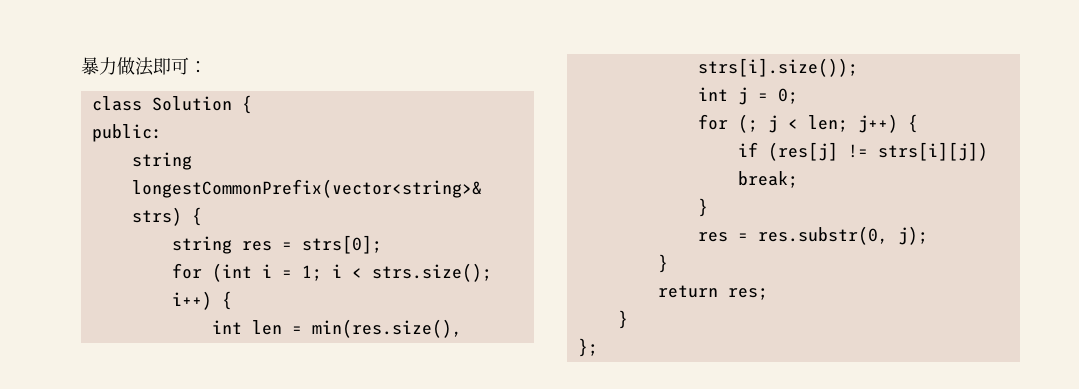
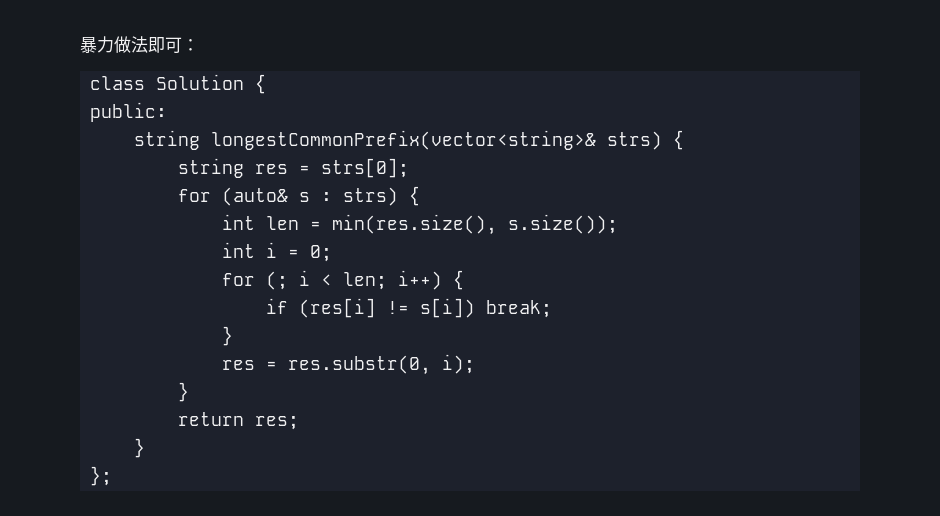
[211,263,492,282] [171,291,212,310] (int i = 1; i < strs.size(); i++) -> [222,187,399,206] (auto& s : strs)
[697,58,858,77] [697,87,748,105] strs[i].size()); // int j -> [508,214,619,234] [222,242,278,258] s.size()); // int i
[767,115,778,133] j -> [299,270,311,286] i
[857,114,898,133] j++) -> [398,270,443,290] i++)
[767,142,988,161] (res[j] != strs[i][j]) -> [299,298,476,318] (res[i] != s[i])
[897,226,928,245] j); -> [442,354,476,374] i);

